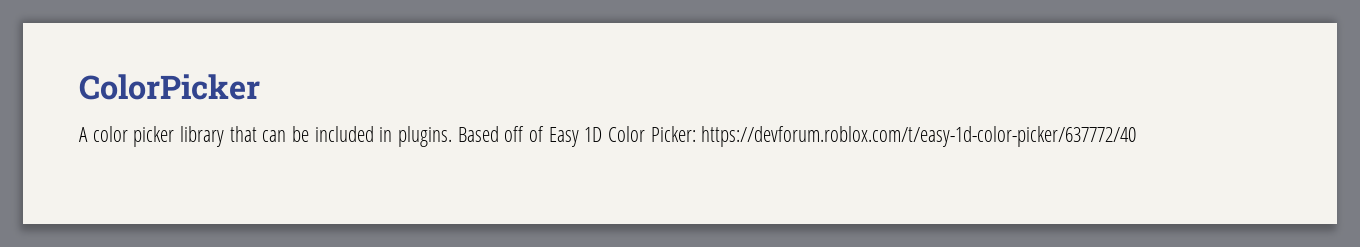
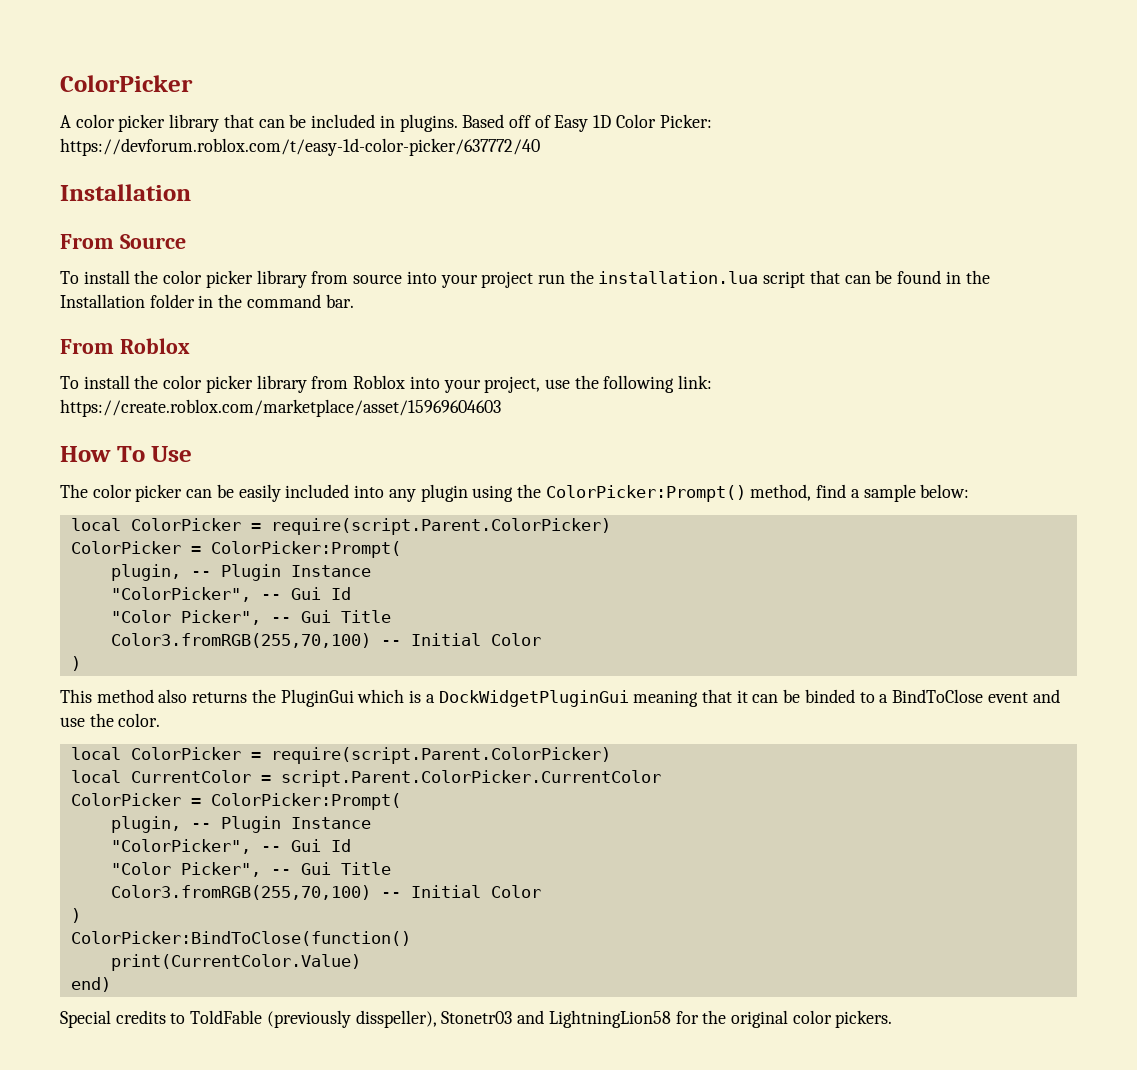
(1137, 136) none -> [60,184,191,201] [60,234,186,249] [60,270,990,288] [60,294,354,308] [60,338,190,354] [60,375,713,393] [60,399,501,417] [60,446,193,462] [60,484,970,502] [70,518,611,535] [70,541,401,558] [110,564,371,581] [110,587,351,602] [110,610,391,625] [110,633,541,648] [70,656,81,671] [60,689,1060,707] [60,713,161,727] [70,747,611,764] [70,770,661,787] [70,793,401,810] [110,816,371,833] [110,839,351,854] [110,862,391,877] [110,885,541,900] [70,908,81,923] [70,931,411,946] [110,954,361,971] [70,977,111,992] [60,1010,893,1028] // Installation // From Source // To install the color picker library from source into your project run the installation.lua script that can be found in the Installation folder in the command bar. // From Roblox // To install the color picker library from Roblox into your project, use the following link: https://create.roblox.com/marketplace/asset/15969604603 // How To Use // The color picker can be easily included into any plugin using the ColorPicker:Prompt() method, find a sample below: // local ColorPicker = require(script.Parent.ColorPicker) // ColorPicker = ColorPicker:Prompt( // plugin, -- Plugin Instance // "ColorPicker", -- Gui Id // "Color Picker", -- Gui Title // Color3.fromRGB(255,70,100) -- Initial Color // ) // This method also returns the PluginGui which is a DockWidgetPluginGui meaning that it can be binded to a BindToClose event and use the color. // local ColorPicker = require(script.Parent.ColorPicker) // local CurrentColor = script.Parent.ColorPicker.CurrentColor // ColorPicker = ColorPicker:Prompt( // plugin, -- Plugin Instance // "ColorPicker", -- Gui Id // "Color Picker", -- Gui Title // Color3.fromRGB(255,70,100) -- Initial Color // ) // ColorPicker:BindToClose(function() // print(CurrentColor.Value) // end) // Special credits to ToldFable (previously disspeller), Stonetr03 and LightningLion58 for the original color pickers.

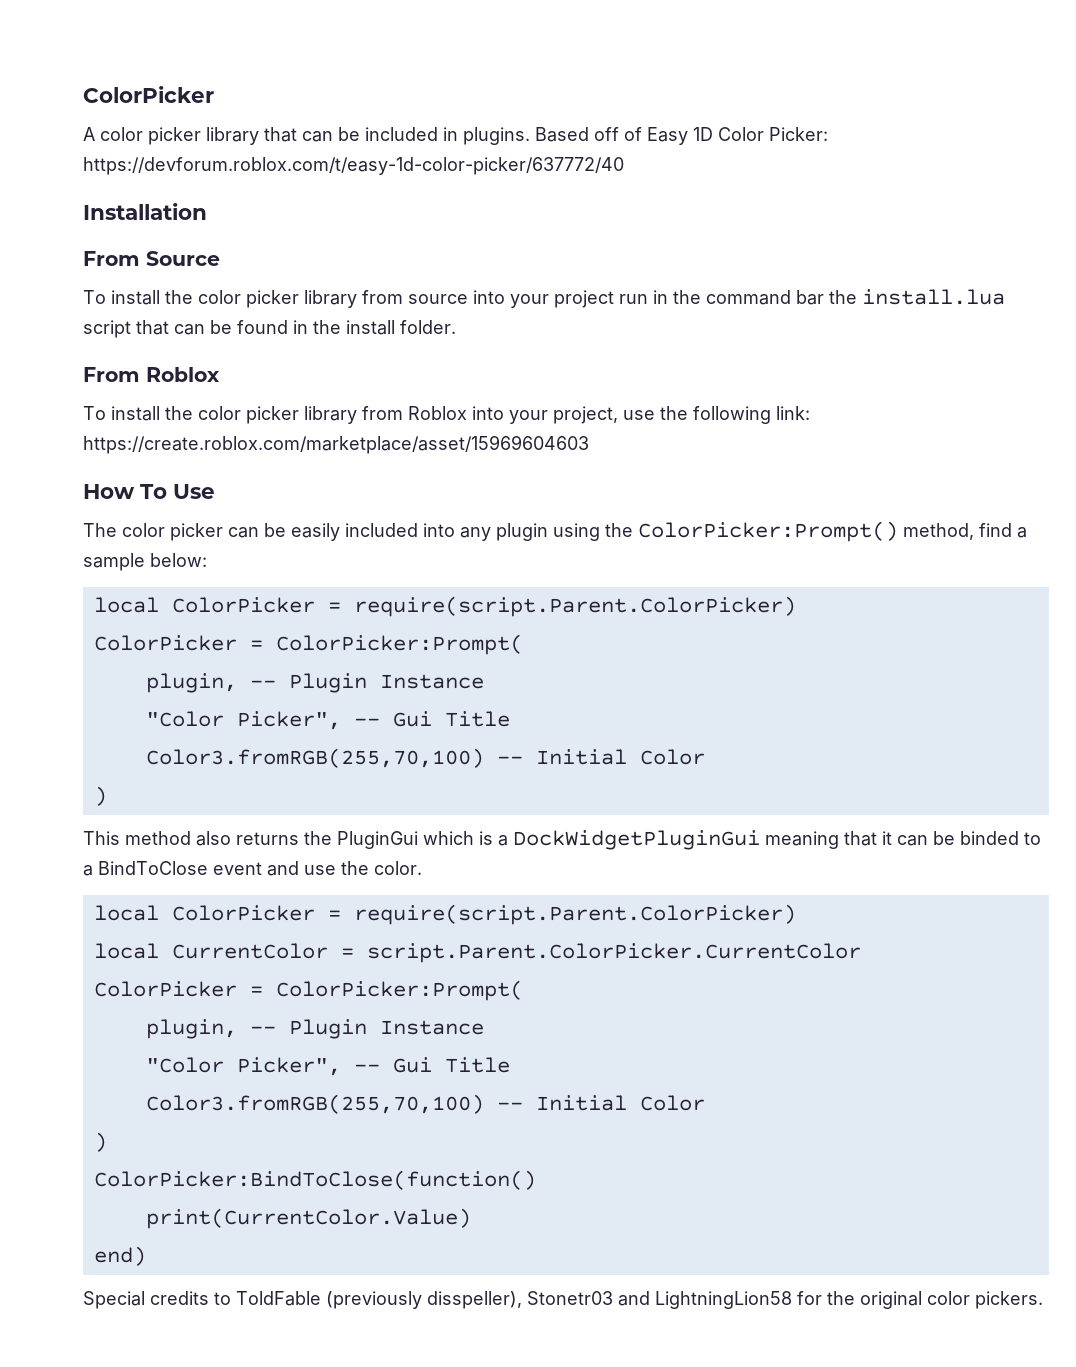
[569,270,759,284] the installation.lua -> [653,289,1005,305] in the command bar the install.lua
[60,294,354,308] Installation folder in the command bar. -> [346,320,456,335] install folder.
[110,587,351,602] // "ColorPicker", -- Gui Id -> (484, 681) none
[110,839,351,854] // "ColorPicker", -- Gui Id -> (484, 1027) none

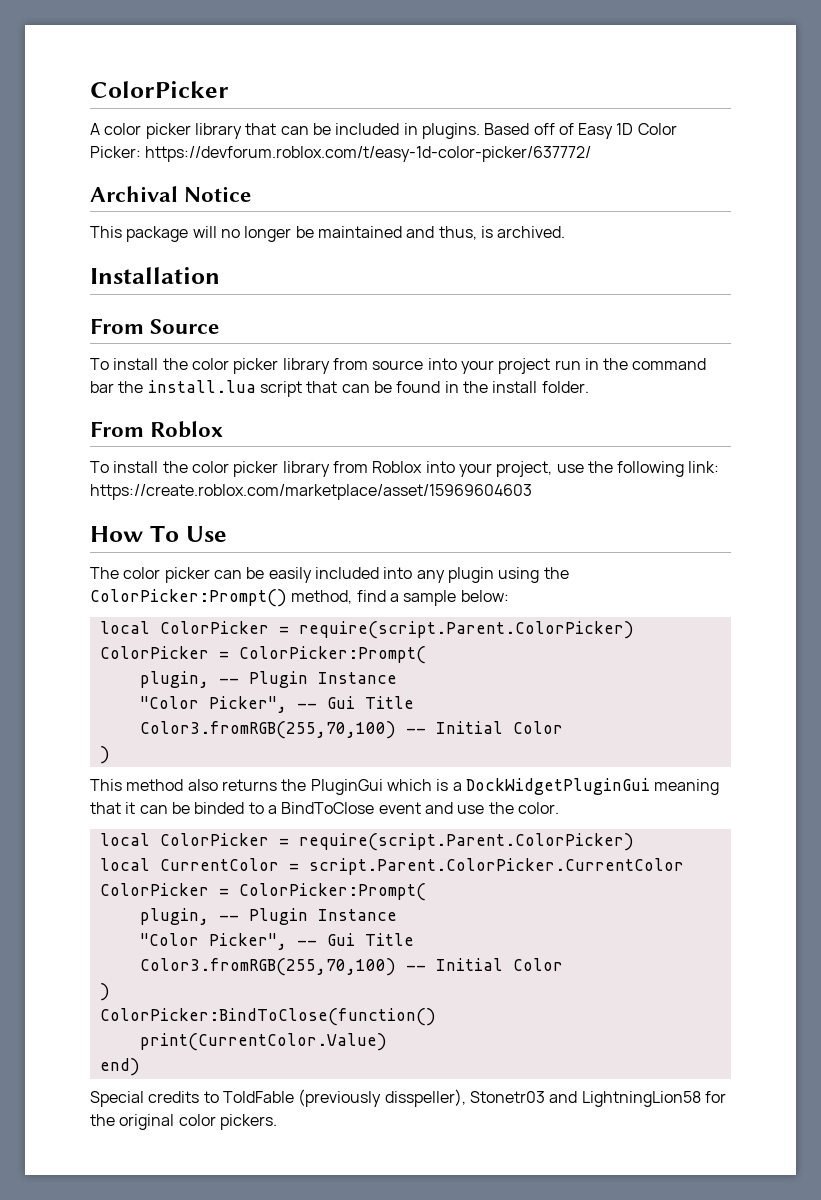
[83,157,624,175] https://devforum.roblox.com/t/easy-1d-color-picker/637772/40 -> [145,146,592,162] [90,186,252,202] [90,226,566,242] https://devforum.roblox.com/t/easy-1d-color-picker/637772/ // Archival Notice // This package will no longer be maintained and thus, is archived.

